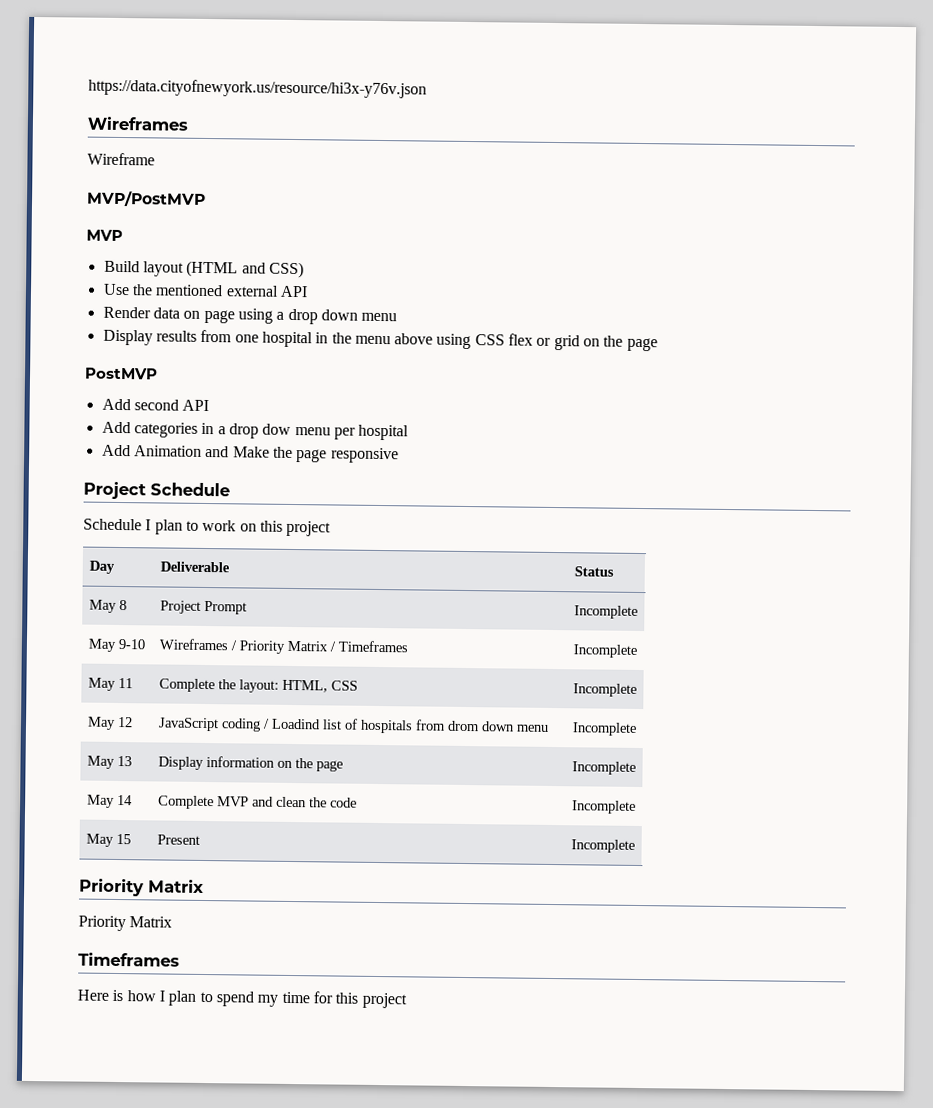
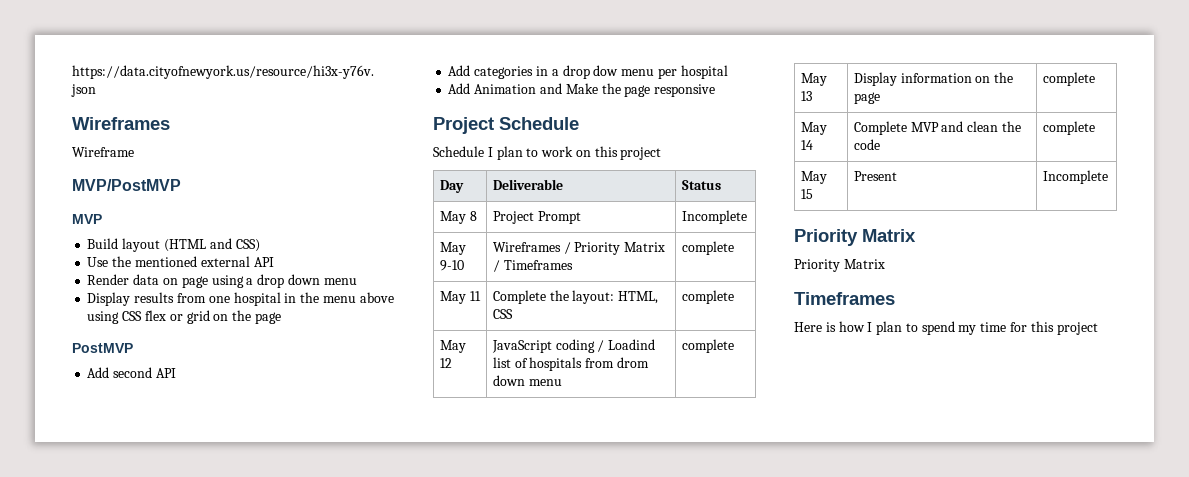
[572,644,637,658] Incomplete -> [681,241,734,255] complete
[572,683,637,697] Incomplete -> [681,290,734,304] complete
[571,722,637,736] Incomplete -> [681,339,734,353] complete
[571,761,636,775] Incomplete -> [1042,72,1095,86] complete
[571,800,636,814] Incomplete -> [1042,121,1095,135] complete

